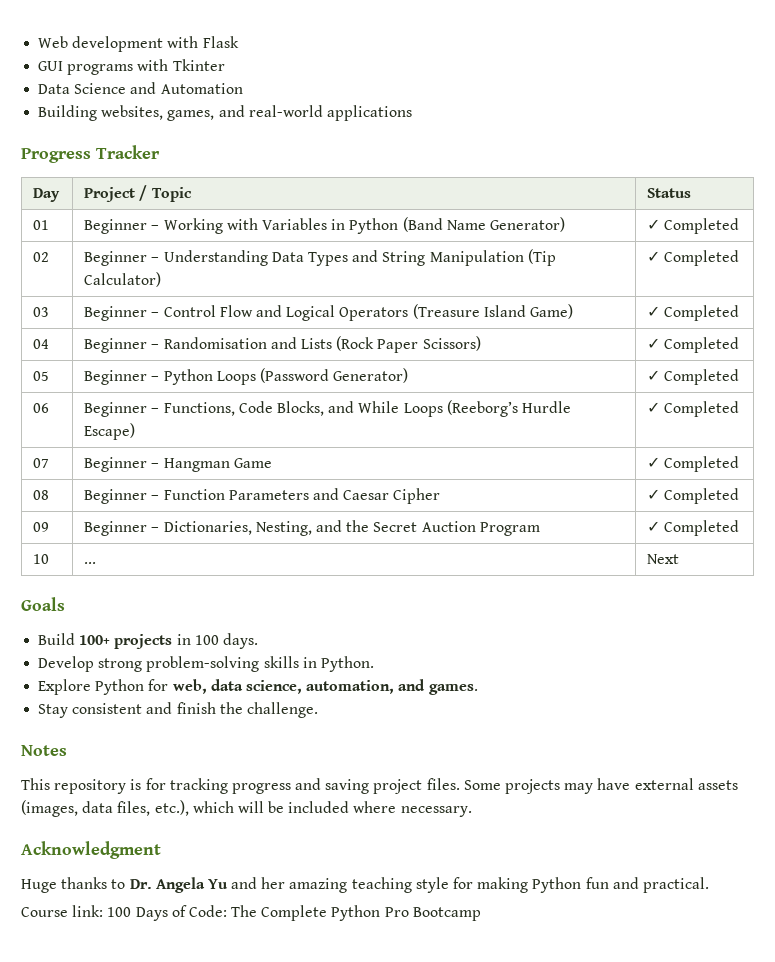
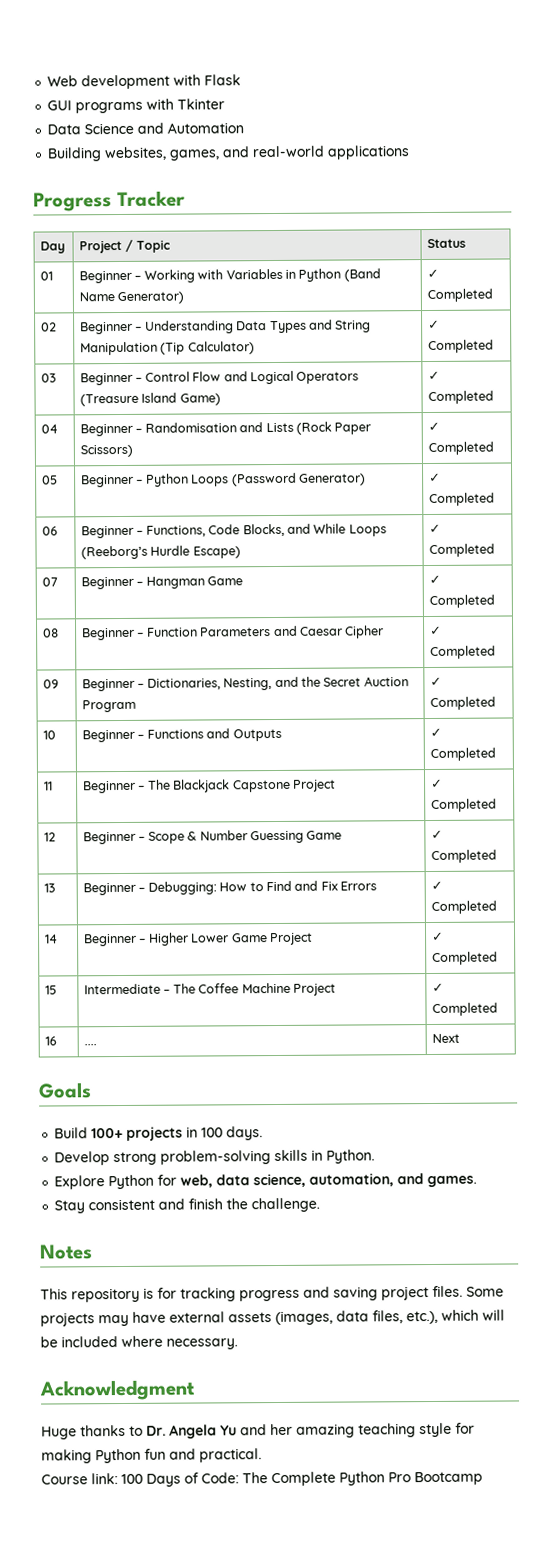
[84,562,97,564] ... -> [82,728,282,743] [430,727,443,737] [430,747,497,761] [44,781,54,791] [83,779,336,794] [431,778,444,788] [431,798,498,812] [44,832,57,842] [83,830,343,845] [431,829,444,839] [431,849,498,863] [44,883,57,893] [83,880,378,896] [431,880,444,890] [431,900,498,914] [45,934,59,944] [84,932,313,947] [432,931,445,941] [432,951,499,965] [45,985,58,995] [84,982,336,996] [432,982,445,992] [432,1002,499,1016] [45,1036,58,1046] [84,1043,98,1046] Beginner – Functions and Outputs | ✓ Completed // 11 | Beginner – The Blackjack Capstone Project | ✓ Completed // 12 | Beginner – Scope & Number Guessing Game | ✓ Completed // 13 | Beginner – Debugging: How to Find and Fix Errors | ✓ Completed // 14 | Beginner – Higher Lower Game Project | ✓ Completed // 15 | Intermediate – The Coffee Machine Project | ✓ Completed // 16 | ....

